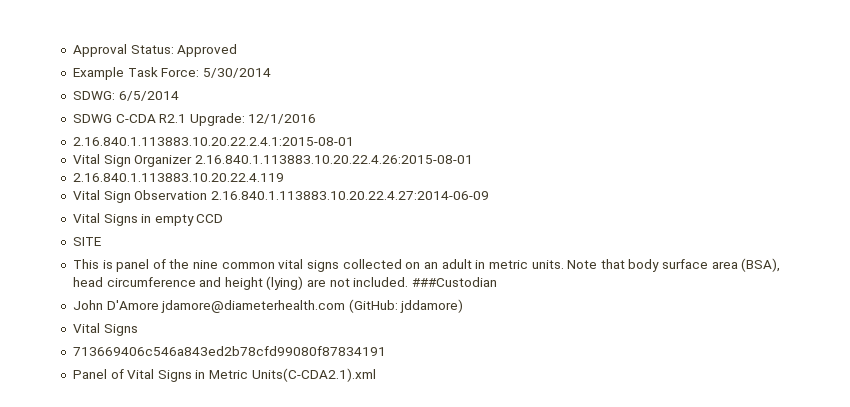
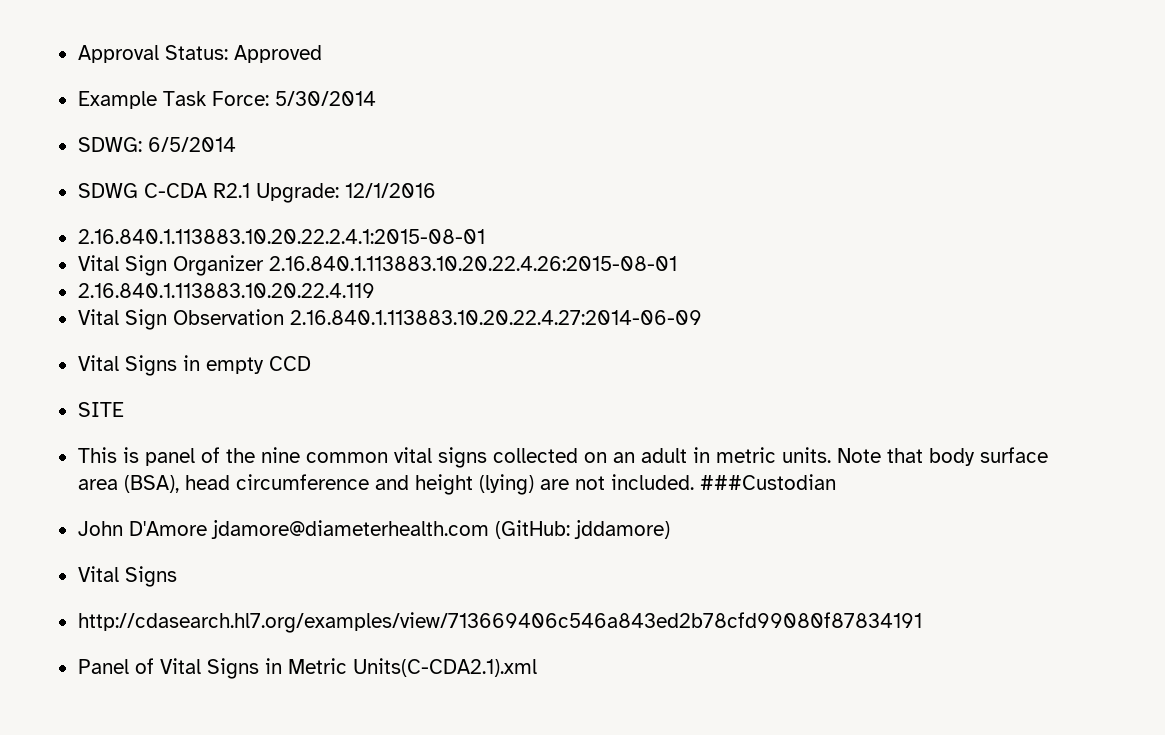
[72,346,386,356] 713669406c546a843ed2b78cfd99080f87834191 -> [77,612,922,633] http://cdasearch.hl7.org/examples/view/713669406c546a843ed2b78cfd99080f87834191

